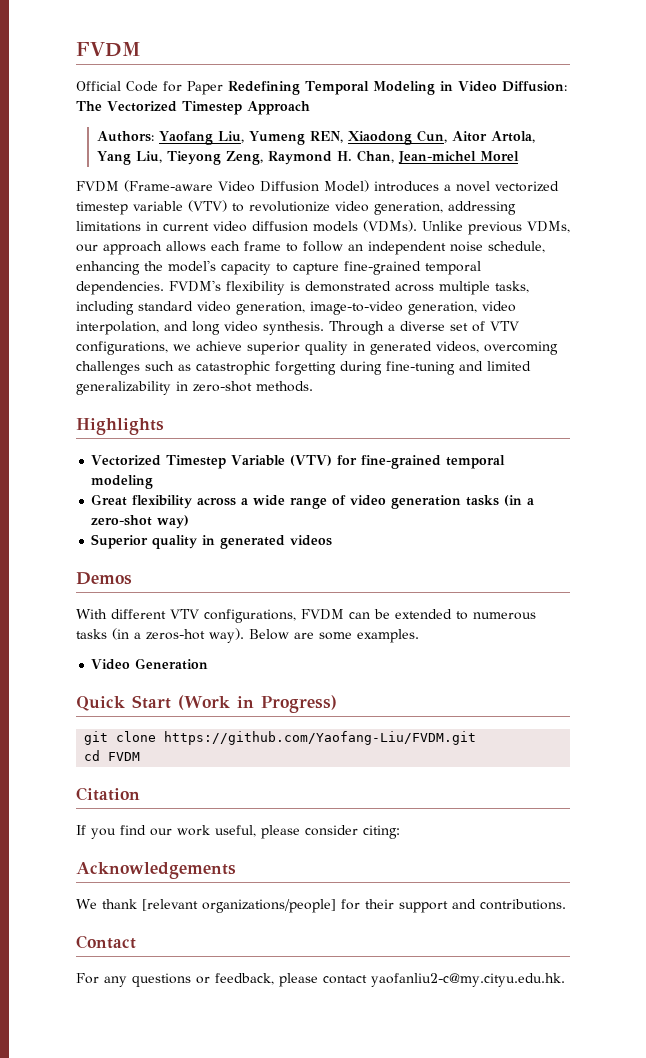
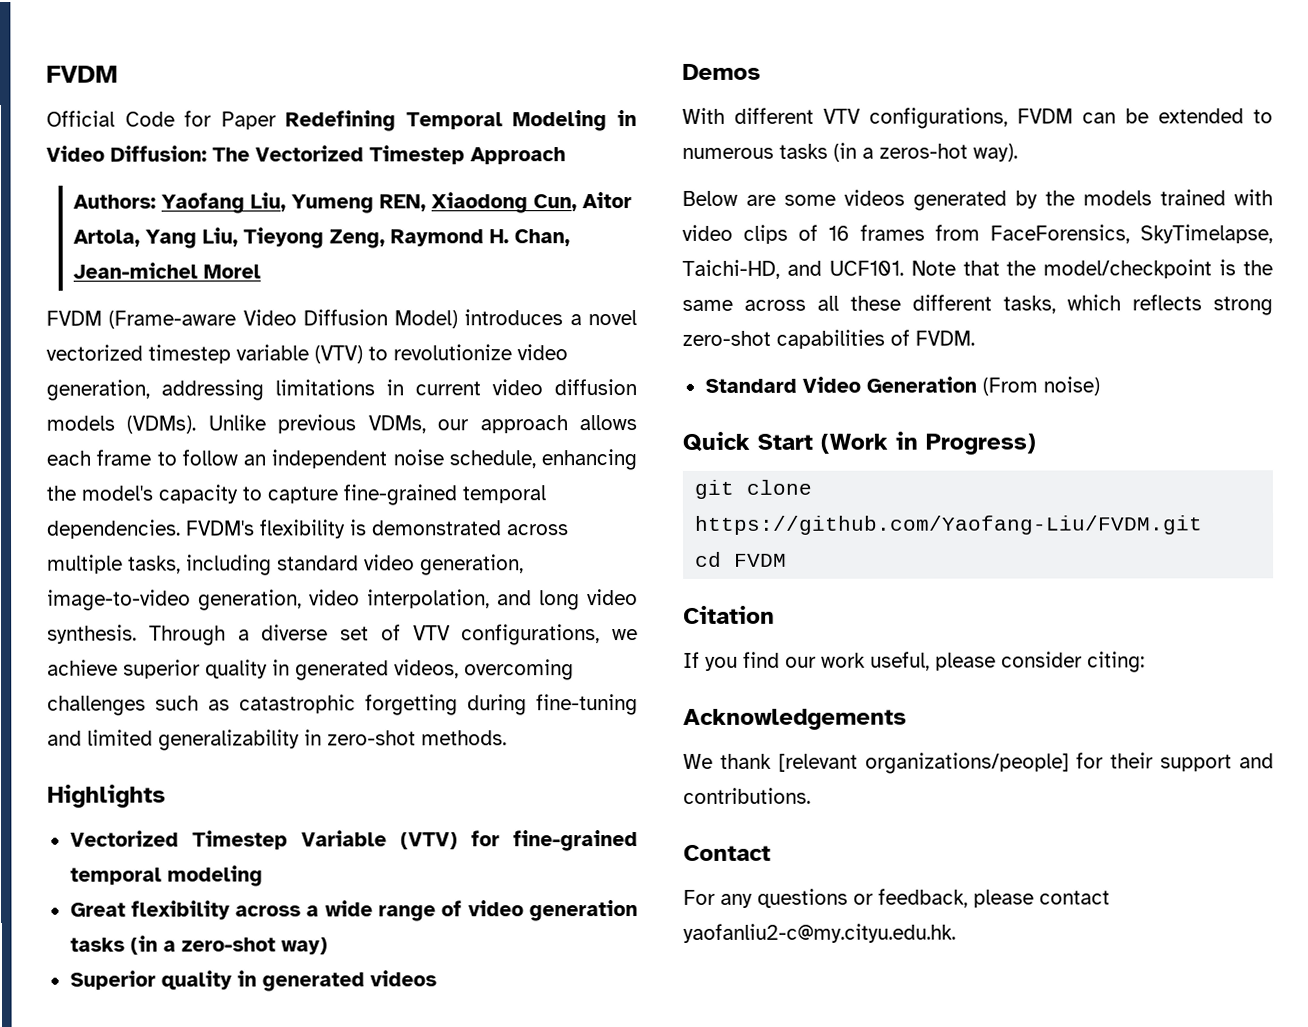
(244, 635) none -> (1018, 152) //
[357,629,419,643] examples. // -> [844,189,1273,211] [682,224,1273,244] [682,259,1273,279] [682,294,1273,316] [682,329,975,349] [704,378,797,393] videos generated by the models trained with video clips of 16 frames from FaceForensics, SkyTimelapse, Taichi-HD, and UCF101. Note that the model/checkpoint is the same across all these different tasks, which reflects strong zero-shot capabilities of FVDM. // Standard
(209, 664) none -> [981,376,1100,396] (From noise)

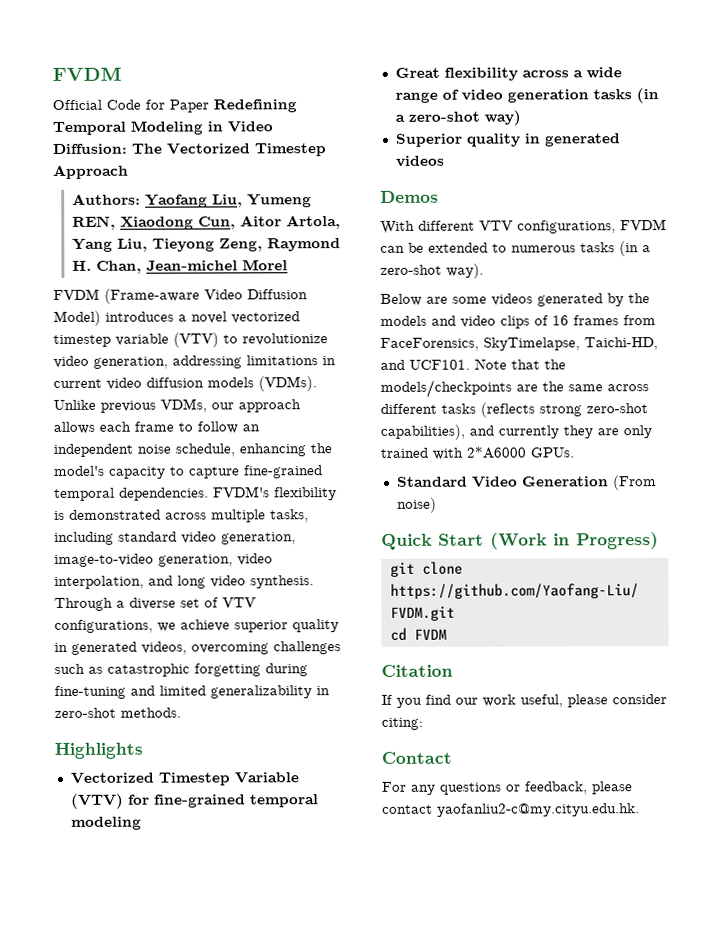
[879,143,968,159] zeros-hot -> [380,264,442,275] zero-shot
[1160,189,1273,206] trained with -> [431,315,456,326] and
[1043,259,1237,279] model/checkpoint is -> [380,379,538,398] models/checkpoints are
[817,294,1273,316] [682,329,975,349] all these different tasks, which reflects strong zero-shot capabilities of FVDM. -> [380,402,648,418] [380,424,652,440] [380,446,574,460] different tasks (reflects strong zero-shot capabilities), and currently they are only trained with 2*A6000 GPUs.
[683,708,907,730] [683,752,1274,774] [683,787,811,804] // Acknowledgements // We thank [relevant organizations/people] for their support and contributions. -> (423, 723) none

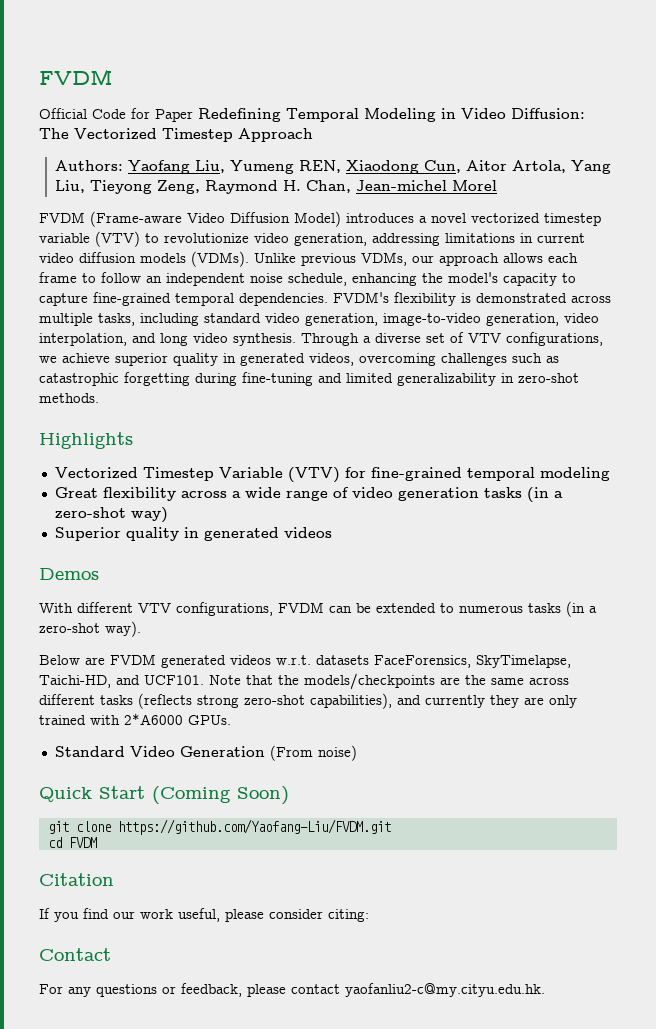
[452,293,650,307] [380,315,656,329] some videos generated by the models and video clips of 16 frames from -> [110,654,369,668] FVDM generated videos w.r.t. datasets
[490,532,659,550] (Work in Progress) -> [152,786,289,805] (Coming Soon)

